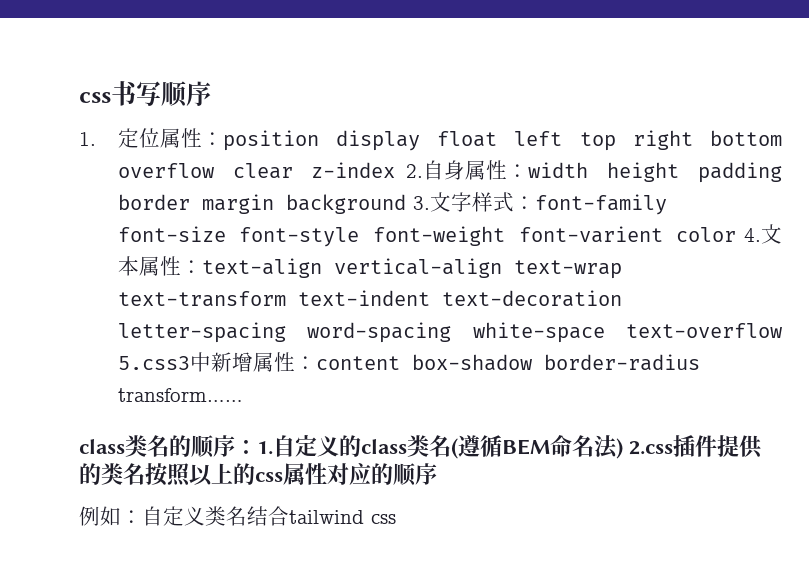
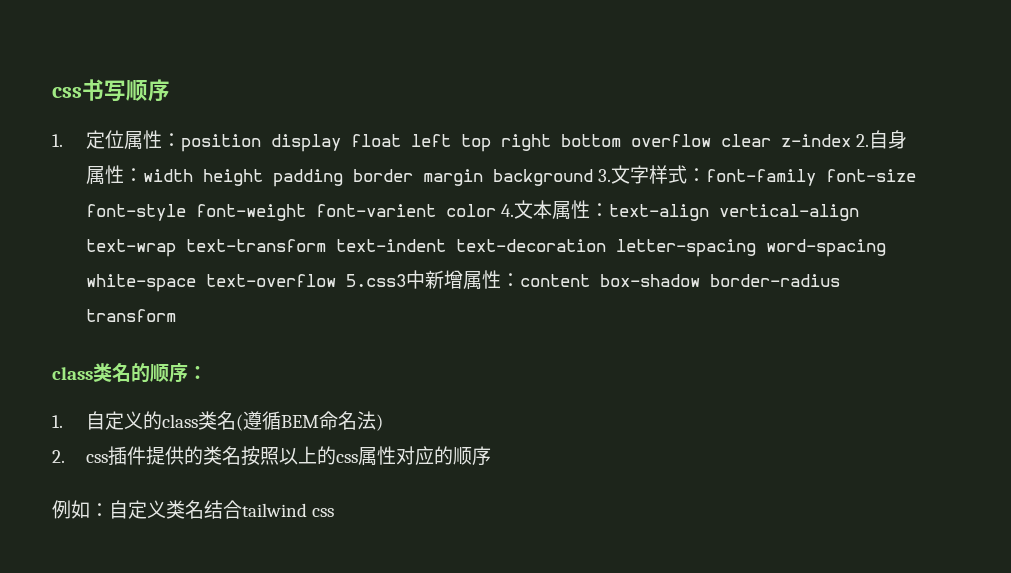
[117,388,243,402] transform…… -> [85,309,176,322] transform
(257, 447) none -> (207, 373) //
[629,441,673,455] 2.css -> [52,450,108,463] // 2. css

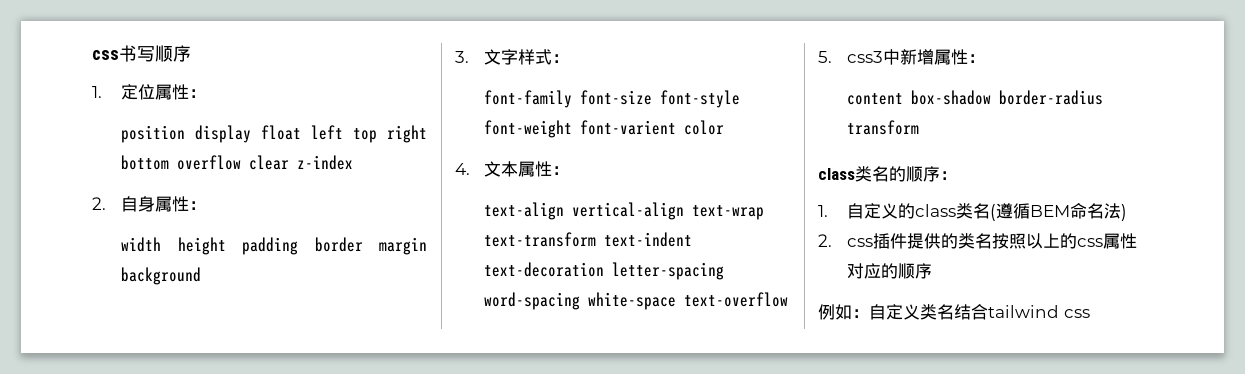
(181, 140) none -> (207, 93) //
(851, 140) none -> (354, 162) //
(143, 175) none -> (207, 205) //
(593, 177) none -> (202, 276) //
(707, 175) none -> (570, 58) //
(496, 210) none -> (725, 127) //
(610, 210) none -> (570, 170) //
[345,274,406,287] 5.css3 -> [818,51,884,63] // 5. css3
(520, 280) none -> (986, 58) //

